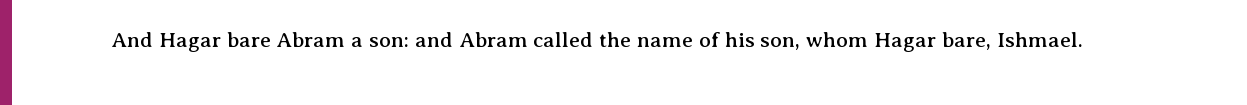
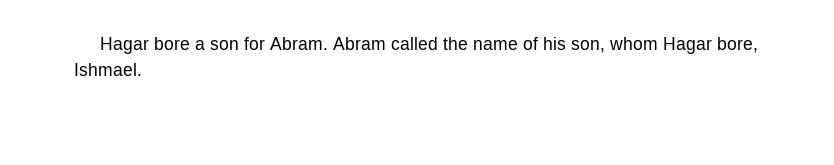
[111,32,453,52] And Hagar bare Abram a son: and -> [100,37,329,54] Hagar bore a son for Abram.
[941,32,991,50] bare, -> [717,37,759,53] bore,

